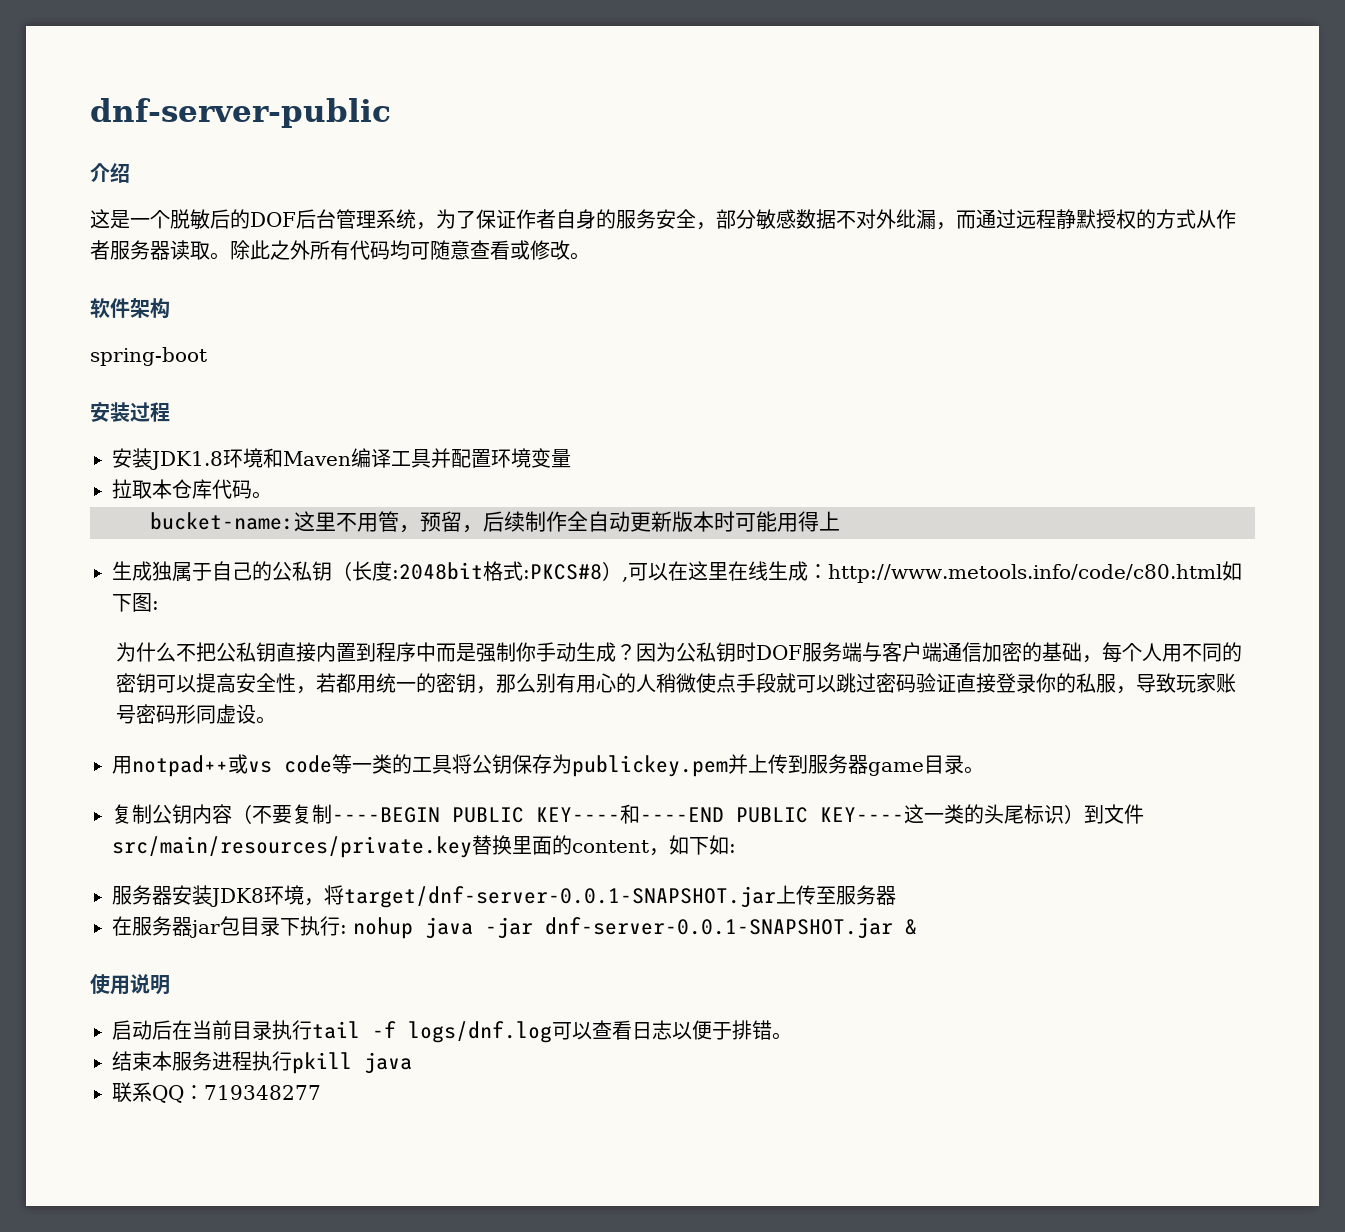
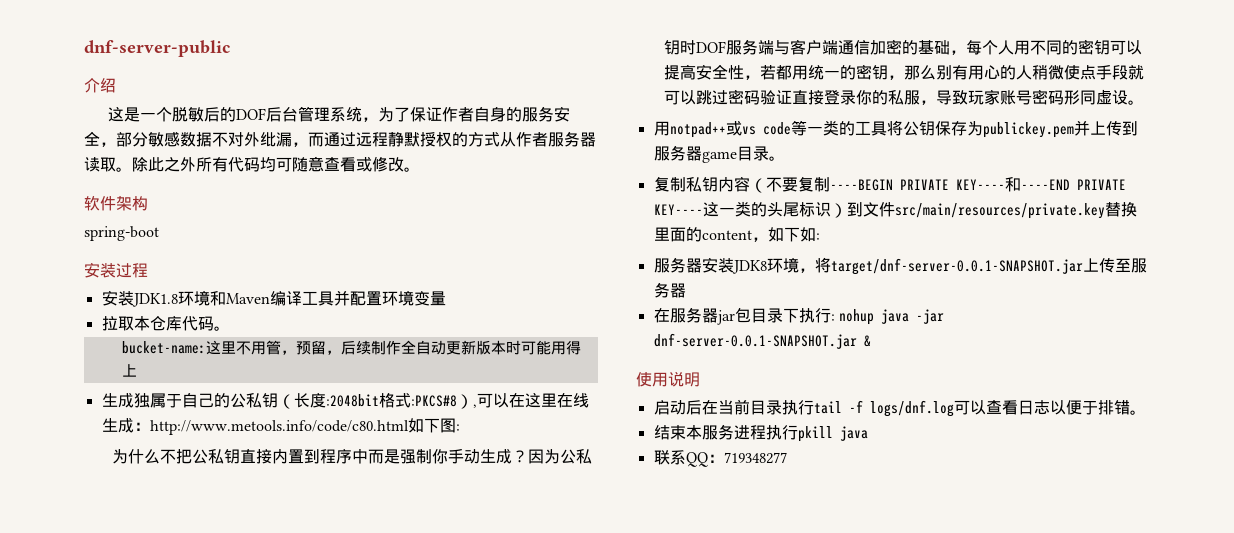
[152,804,172,824] 公 -> [685,177,702,192] 私
[452,807,524,823] PUBLIC -> [899,179,949,190] PRIVATE
[736,807,808,823] PUBLIC -> [1076,179,1126,190] PRIVATE

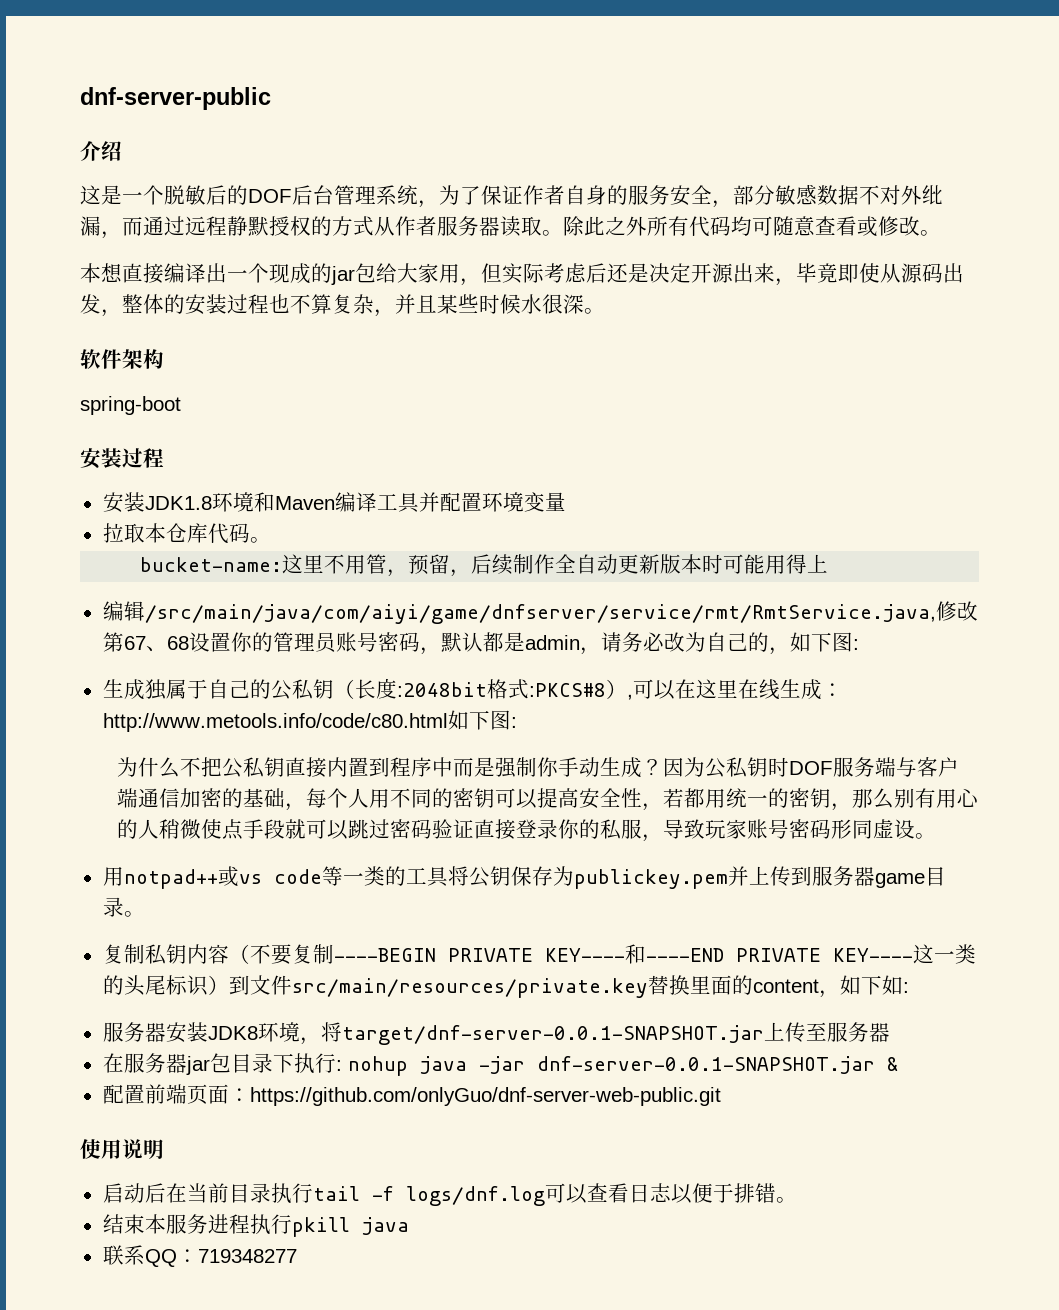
(420, 169) none -> [80,263,964,286] [80,294,605,317] // 本想直接编译出一个现成的jar包给大家用，但实际考虑后还是决定开源出来，毕竟即使从源码出发，整体的安装过程也不算复杂，并且某些时候水很深。
(137, 370) none -> [102,601,978,624] [102,632,859,655] // 编辑/src/main/java/com/aiyi/game/dnfserver/service/rmt/RmtService.java,修改第67、68设置你的管理员账号密码，默认都是admin，请务必改为自己的，如下图:
(871, 341) none -> [102,1084,721,1106] // 配置前端页面：https://github.com/onlyGuo/dnf-server-web-public.git

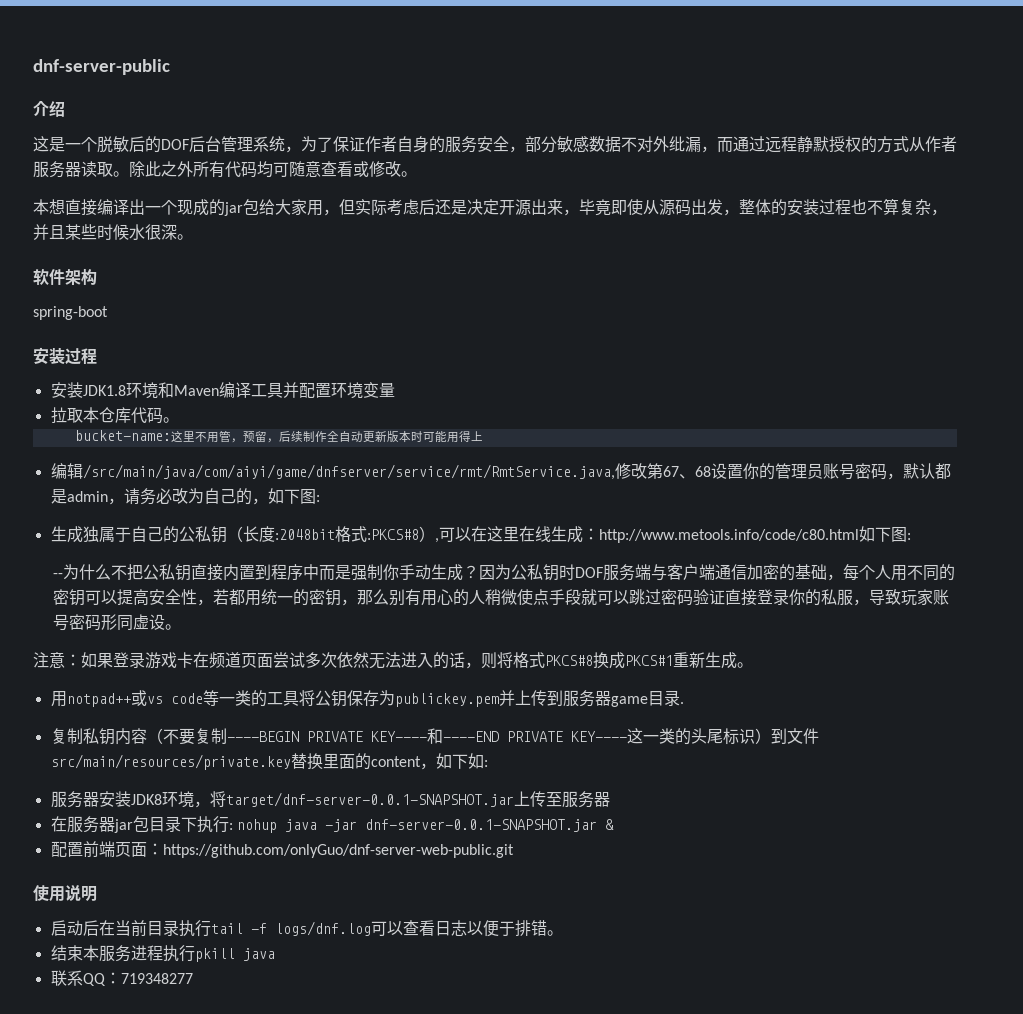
(517, 722) none -> [52,573,63,578] --
(936, 836) none -> [33,652,753,669] // 注意：如果登录游戏卡在频道页面尝试多次依然无法进入的话，则将格式PKCS#8换成PKCS#1重新生成。
[123,911,145,917] 。 -> [679,702,684,704] .

